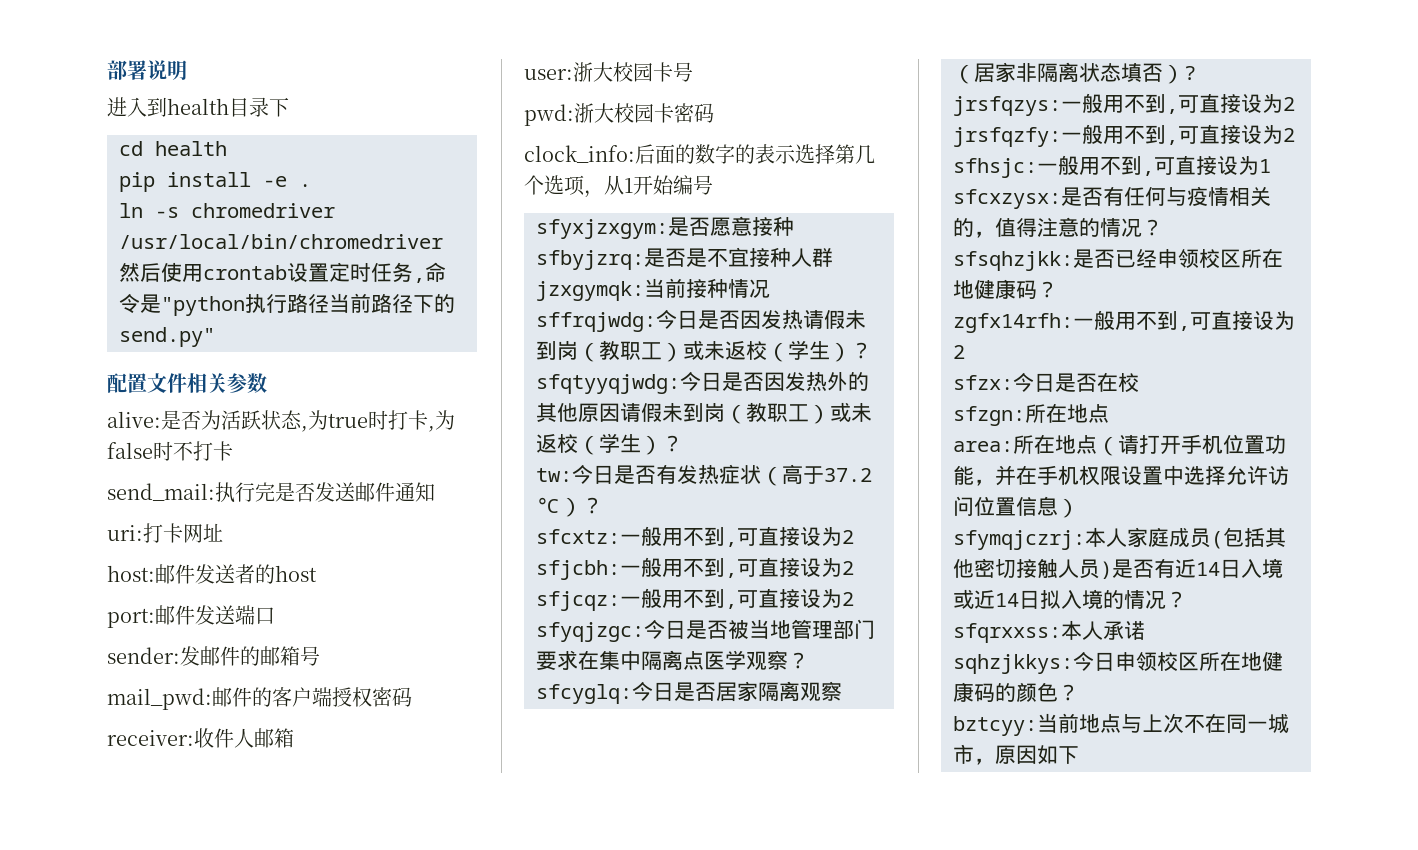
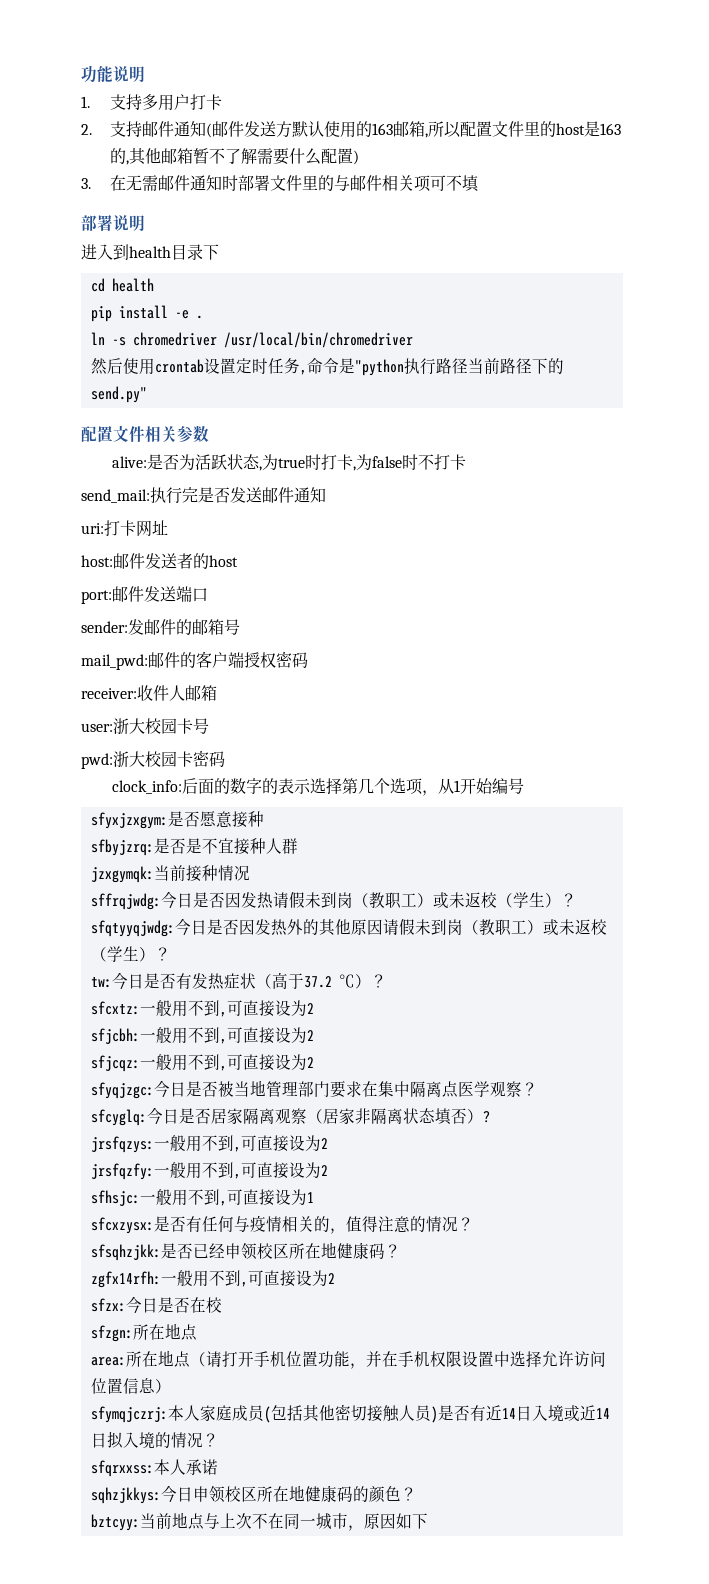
(107, 70) none -> [81,65,145,82] [81,94,222,111] [81,121,621,138] [109,148,359,165] [81,175,480,192] 功能说明 // 1.支持多用户打卡 // 2.支持邮件通知(邮件发送方默认使用的163邮箱,所以配置文件里的host是163的,其他邮箱暂不了解需要什么配置) // 3.在无需邮件通知时部署文件里的与邮件相关项可不填 //

